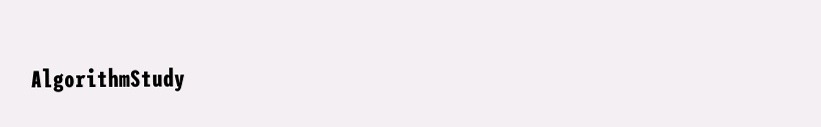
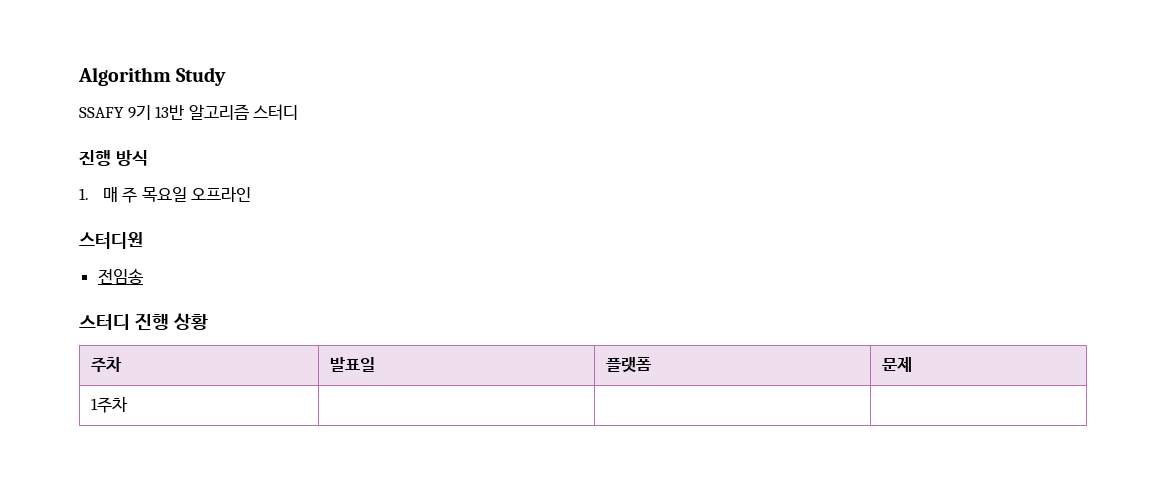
[31,67,186,93] AlgorithmStudy -> [78,67,227,86] [79,104,299,120] [79,150,148,166] [79,187,252,203] [79,232,143,249] [97,269,143,284] [79,313,208,330] [90,357,122,372] [329,357,375,372] [605,357,652,373] [881,357,912,372] [90,397,128,413] Algorithm Study // SSAFY 9기 13반 알고리즘 스터디 // 진행 방식 // 1. 매 주 목요일 오프라인 // 스터디원 // 전임송 // 스터디 진행 상황 // 주차 | 발표일 | 플랫폼 | 문제 // 1주차 | | |

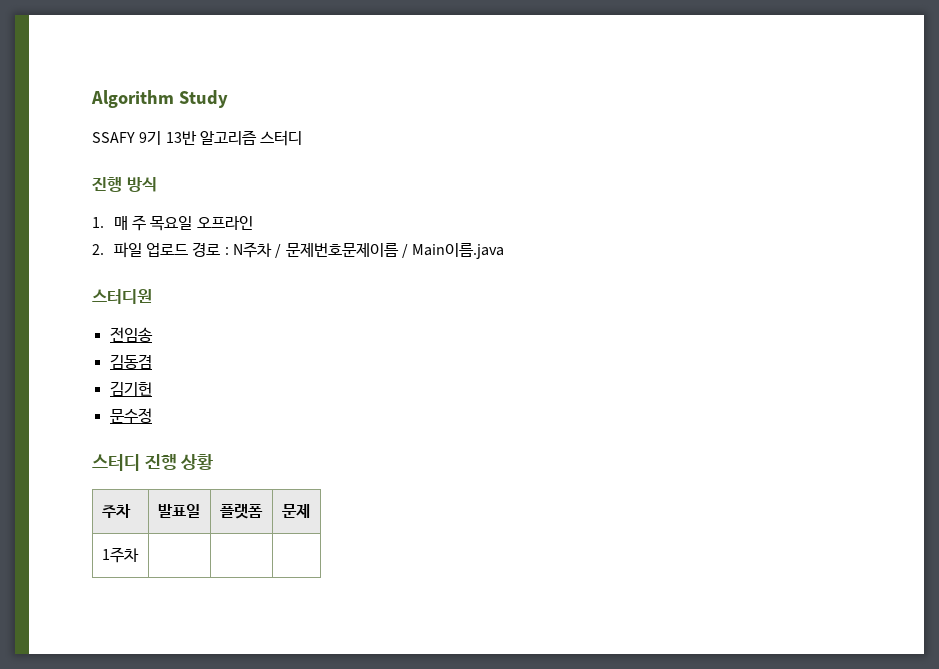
(252, 194) none -> [92,242,505,259] // 2. 파일 업로드 경로 : N주차 / 문제번호문제이름 / Main이름.java
(143, 276) none -> [109,354,152,369] [109,381,152,396] [109,408,152,424] // 김동겸 // 김기헌 // 문수정

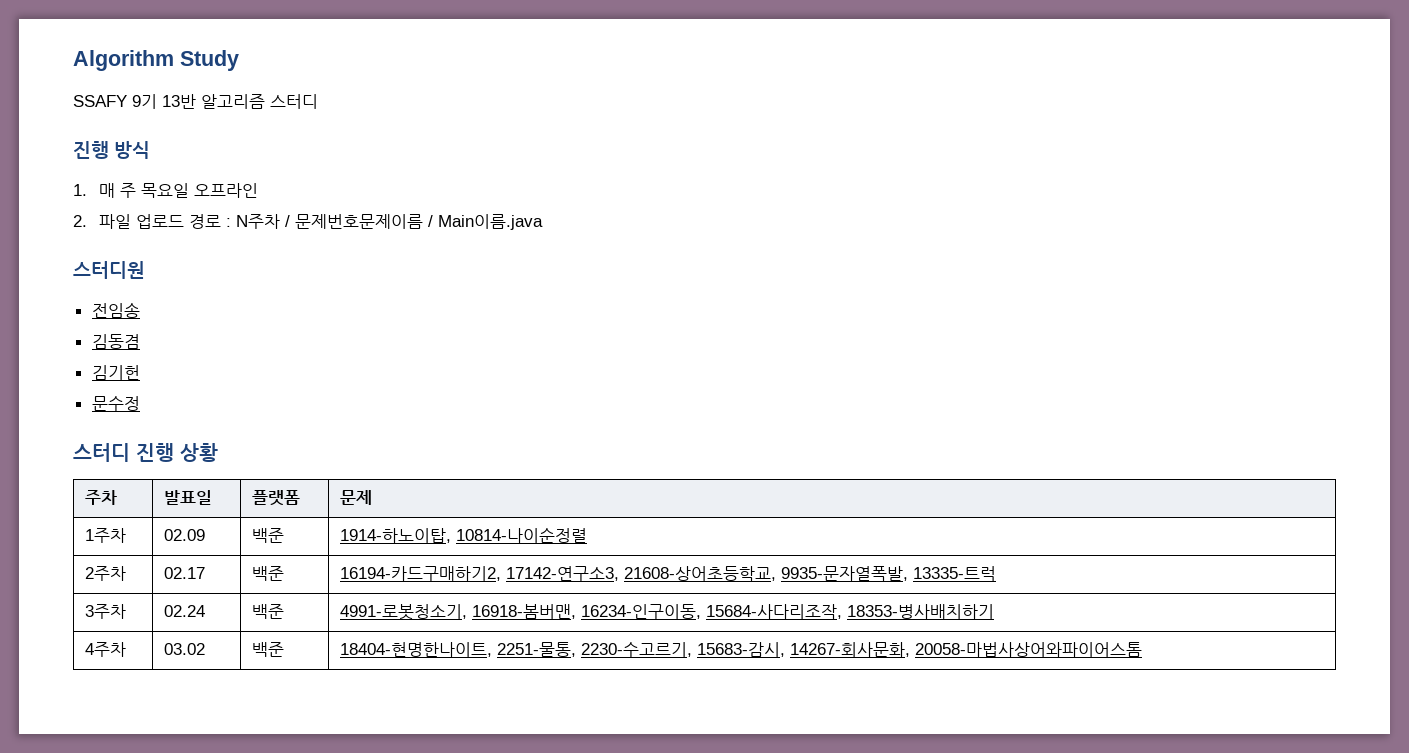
(139, 555) | | -> [163,529,205,541] [251,528,284,543] [339,527,587,543] [84,566,126,581] [163,567,205,579] [251,566,284,581] [339,566,996,581] [84,604,126,619] [163,605,205,617] [251,604,284,619] [339,604,994,620] [84,642,126,657] [163,643,205,655] [251,642,284,657] [339,642,1142,657] 02.09 | 백준 | 1914-하노이탑, 10814-나이순정렬 // 2주차 | 02.17 | 백준 | 16194-카드구매하기2, 17142-연구소3, 21608-상어초등학교, 9935-문자열폭발, 13335-트럭 // 3주차 | 02.24 | 백준 | 4991-로봇청소기, 16918-봄버맨, 16234-인구이동, 15684-사다리조작, 18353-병사배치하기 // 4주차 | 03.02 | 백준 | 18404-현명한나이트, 2251-물통, 2230-수고르기, 15683-감시, 14267-회사문화, 20058-마법사상어와파이어스톰

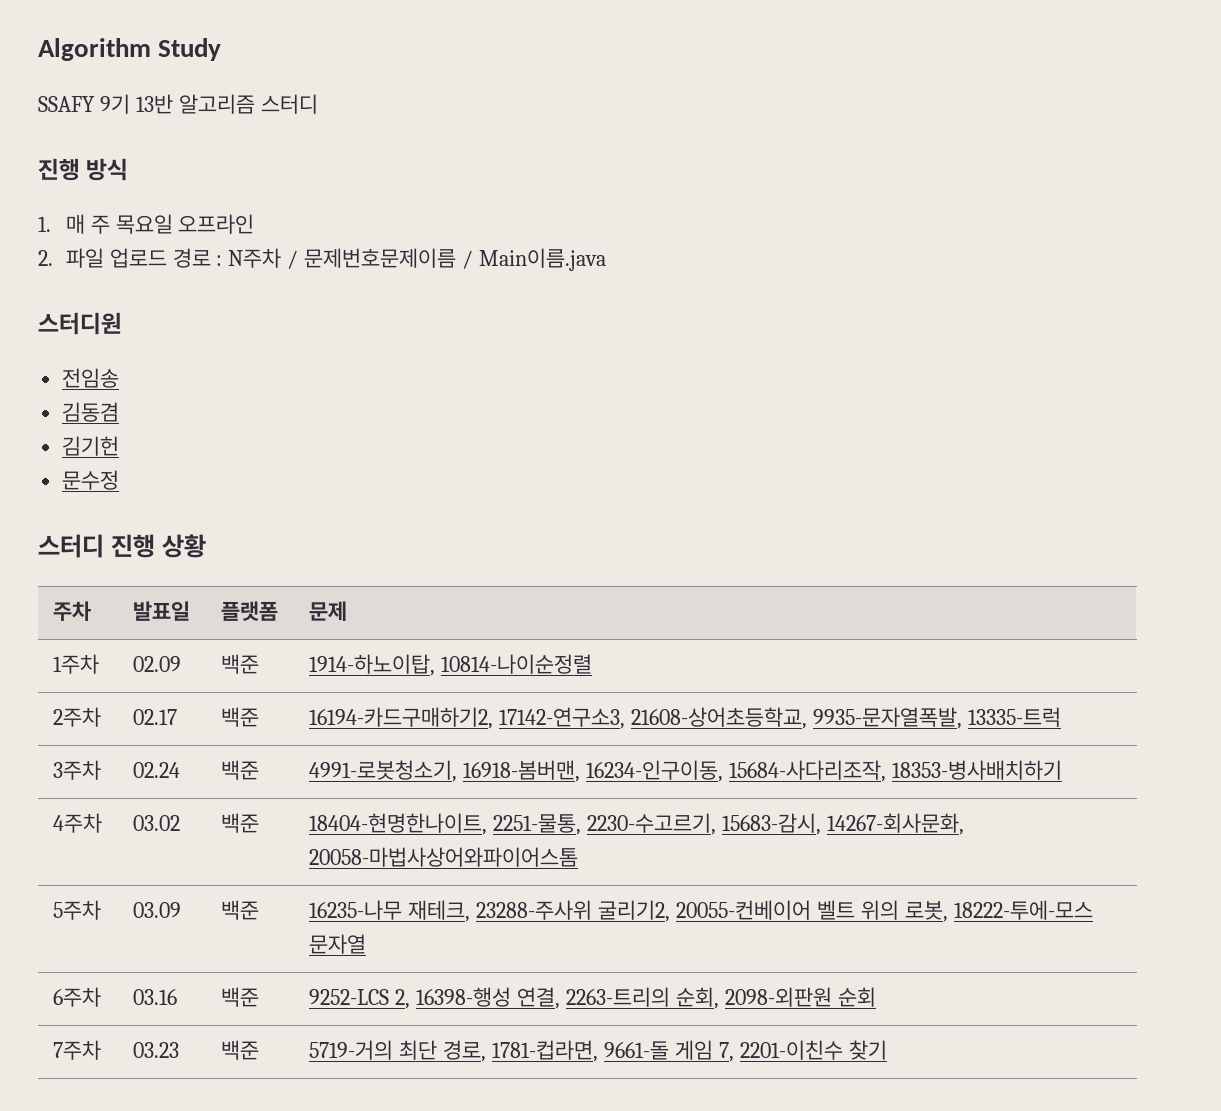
(1142, 649) none -> [53,900,102,920] [133,902,182,918] [221,900,260,920] [309,900,1093,922] [309,934,367,954] [53,987,102,1007] [133,989,178,1005] [221,987,260,1007] [309,987,876,1009] [53,1040,102,1060] [133,1042,180,1058] [221,1040,260,1060] [309,1040,887,1062] // 5주차 | 03.09 | 백준 | 16235-나무 재테크, 23288-주사위 굴리기2, 20055-컨베이어 벨트 위의 로봇, 18222-투에-모스 문자열 // 6주차 | 03.16 | 백준 | 9252-LCS 2, 16398-행성 연결, 2263-트리의 순회, 2098-외판원 순회 // 7주차 | 03.23 | 백준 | 5719-거의 최단 경로, 1781-컵라면, 9661-돌 게임 7, 2201-이친수 찾기

